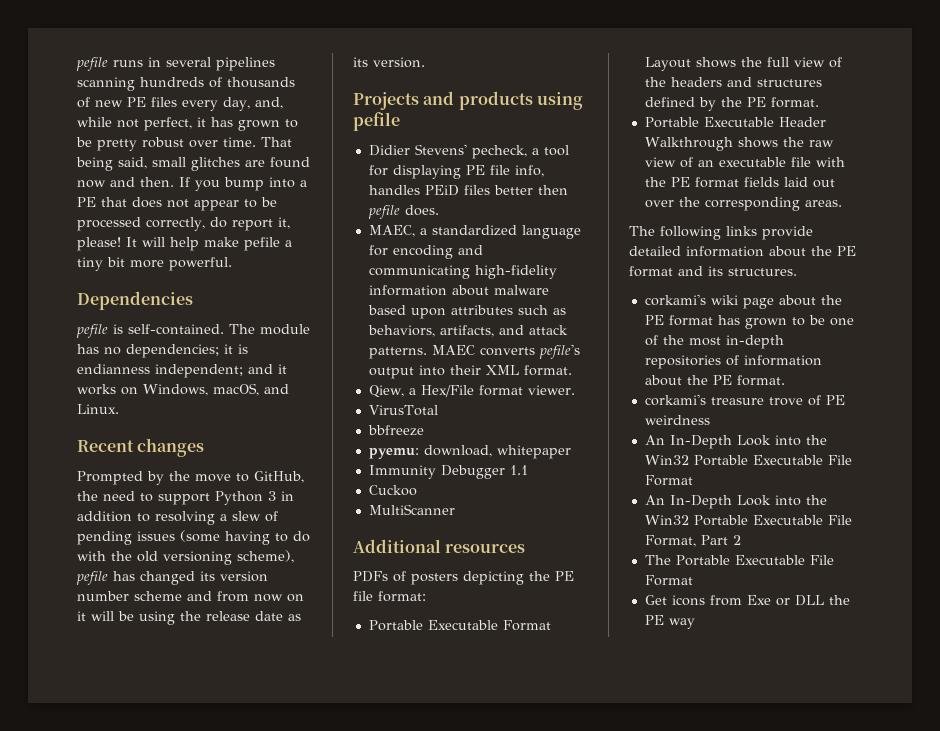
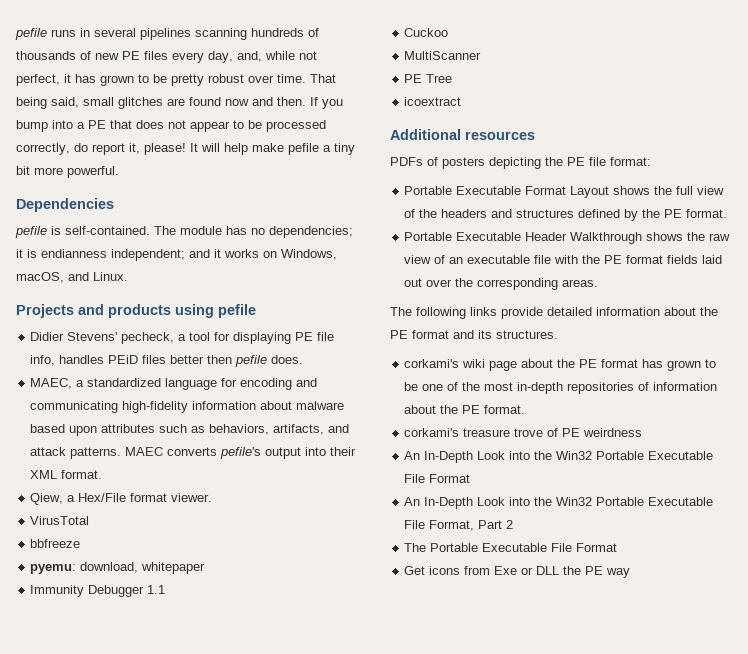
[77,438,205,457] [77,471,304,485] [77,491,294,505] [77,511,278,525] [77,530,310,545] [77,550,294,565] [76,571,268,585] [77,591,304,602] [77,611,301,625] [353,57,425,68] // Recent changes // Prompted by the move to GitHub, the need to support Python 3 in addition to resolving a slew of pending issues (some having to do with the old versioning scheme), pefile has changed its version number scheme and from now on it will be using the release date as its version. -> (128, 276) none
(455, 509) none -> [404,74,453,83] [404,97,462,106] // PE Tree // icoextract

